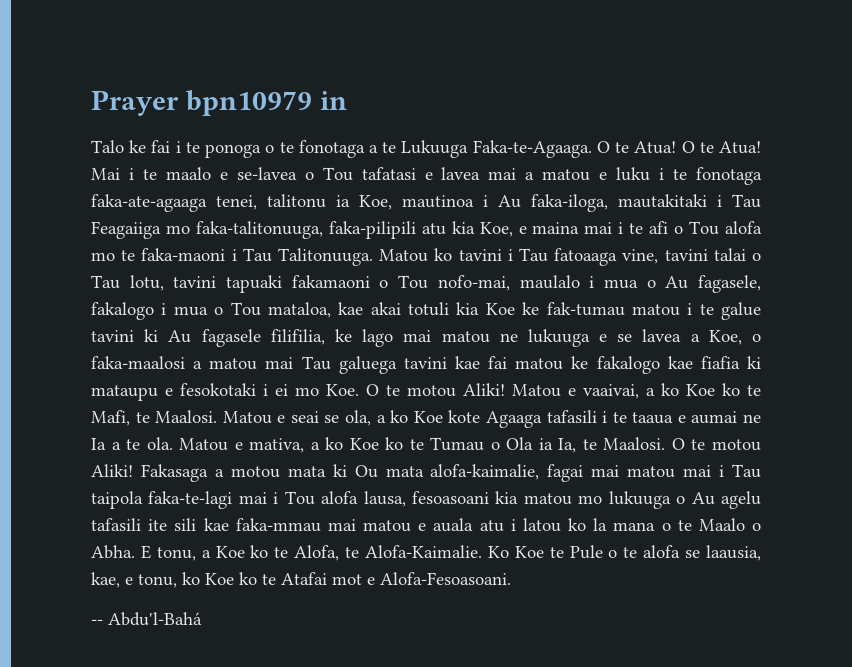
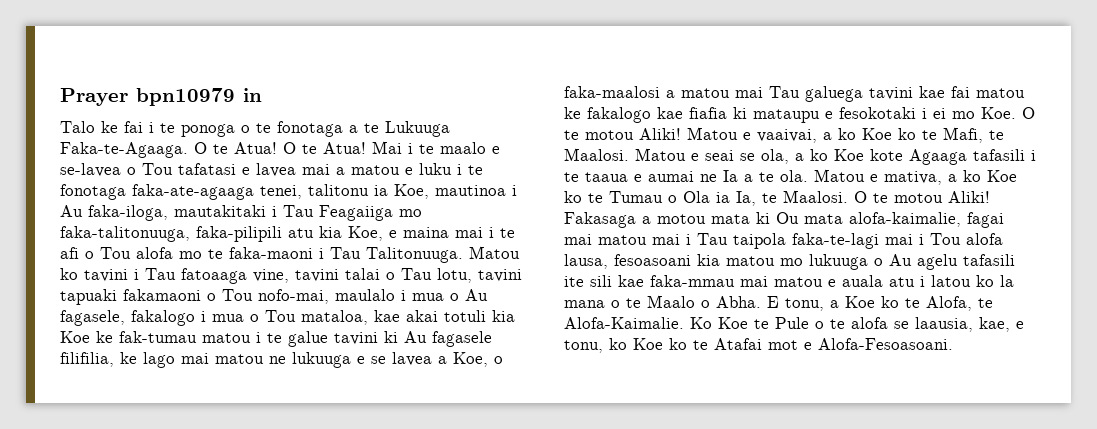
[91,612,202,626] // -- Abdu'l-Bahá -> (953, 344) none

